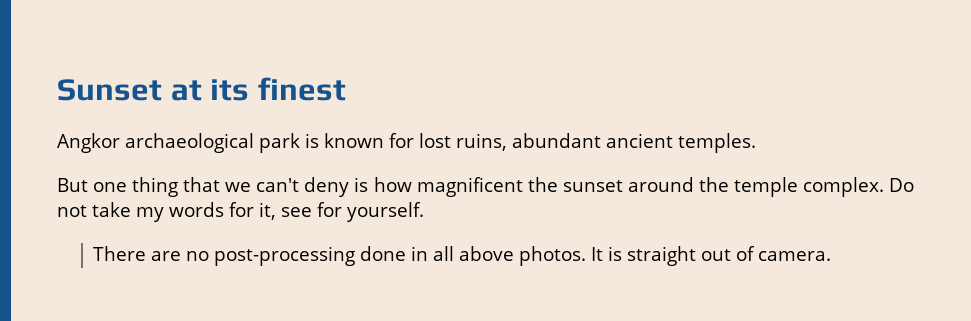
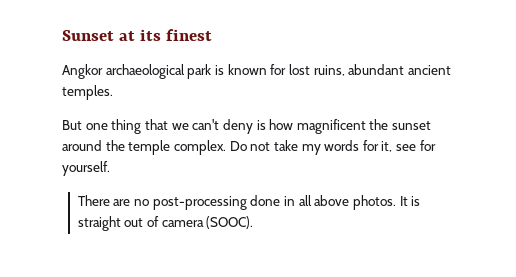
[758,251,832,261] camera. -> [161,216,254,229] camera (SOOC).

